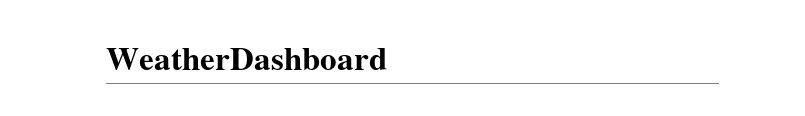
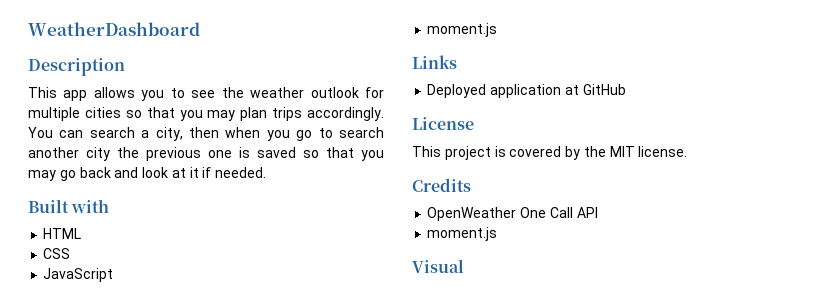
(387, 59) none -> [28,58,125,76] [28,87,385,101] [28,107,384,121] [28,127,384,141] [28,147,384,161] [28,167,267,181] [28,199,110,213] [43,228,82,239] [43,248,71,259] [43,268,114,282] [427,23,498,37] [412,55,457,69] [427,84,626,98] [412,117,474,130] [412,146,688,160] [412,178,471,192] [427,207,598,221] [427,227,498,241] [412,259,464,273] // Description // This app allows you to see the weather outlook for multiple cities so that you may plan trips accordingly. You can search a city, then when you go to search another city the previous one is saved so that you may go back and look at it if needed. // Built with // HTML // CSS // JavaScript // moment.js // Links // Deployed application at GitHub // License // This project is covered by the MIT license. // Credits // OpenWeather One Call API // moment.js // Visual

